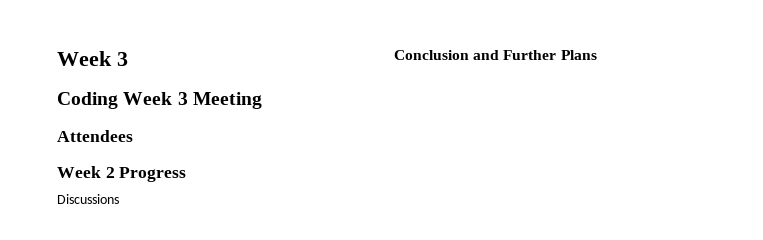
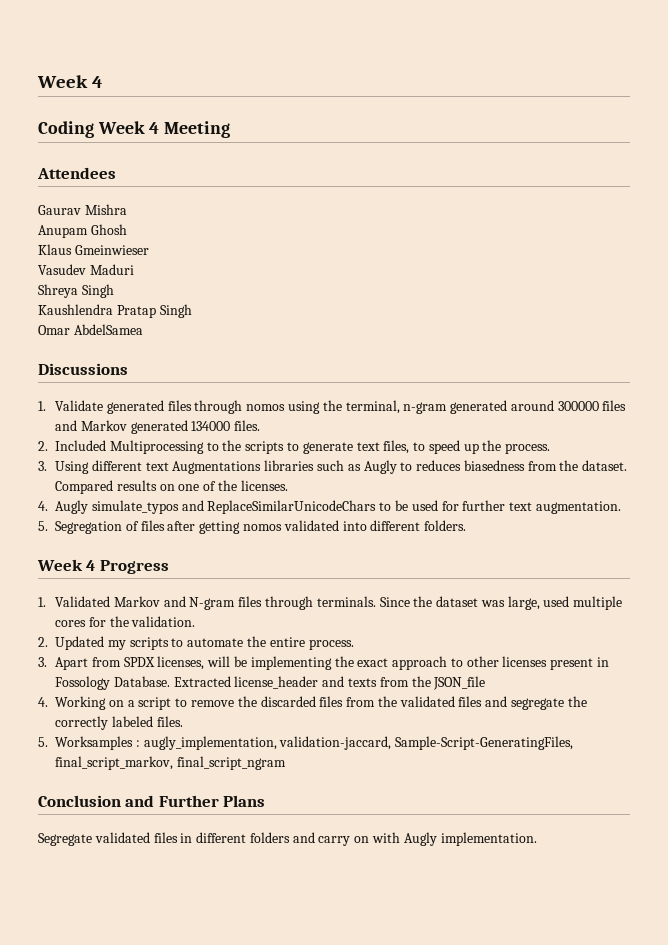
[57,51,128,66] Week 3 -> [37,75,104,88] Week 4
[177,92,188,105] 3 -> [149,122,160,134] 4
[57,166,115,178] // Week 2 -> [38,204,127,215] [38,224,127,238] [38,244,149,255] [38,264,134,275] [38,284,114,298] [38,304,192,318] [38,324,143,335] [38,363,128,375] [38,400,627,414] [55,420,261,434] [38,440,551,454] [38,460,628,474] [55,480,288,494] [38,500,621,514] [38,520,467,534] [37,559,96,571] // Gaurav Mishra // Anupam Ghosh // Klaus Gmeinwieser // Vasudev Maduri // Shreya Singh // Kaushlendra Pratap Singh // Omar AbdelSamea // Discussions // 1. Validate generated files through nomos using the terminal, n-gram generated around 300000 files and Markov generated 134000 files. // 2. Included Multiprocessing to the scripts to generate text files, to speed up the process. // 3. Using different text Augmentations libraries such as Augly to reduces biasedness from the dataset. Compared results on one of the licenses. // 4. Augly simulate_typos and ReplaceSimilarUnicodeChars to be used for further text augmentation. // 5. Segregation of files after getting nomos validated into different folders. // Week 4
[57,194,119,204] [394,50,597,60] Discussions // Conclusion and Further Plans -> [38,596,623,610] [55,616,196,627] [38,636,354,650] [38,656,609,670] [55,676,486,690] [38,696,587,710] [55,716,183,730] [38,736,574,750] [55,756,286,770] [38,795,266,807] [38,832,537,846] 1. Validated Markov and N-gram files through terminals. Since the dataset was large, used multiple cores for the validation. // 2. Updated my scripts to automate the entire process. // 3. Apart from SPDX licenses, will be implementing the exact approach to other licenses present in Fossology Database. Extracted license_header and texts from the JSON_file // 4. Working on a script to remove the discarded files from the validated files and segregate the correctly labeled files. // 5. Worksamples : augly_implementation, validation-jaccard, Sample-Script-GeneratingFiles, final_script_markov, final_script_ngram // Conclusion and Further Plans // Segregate validated files in different folders and carry on with Augly implementation.

